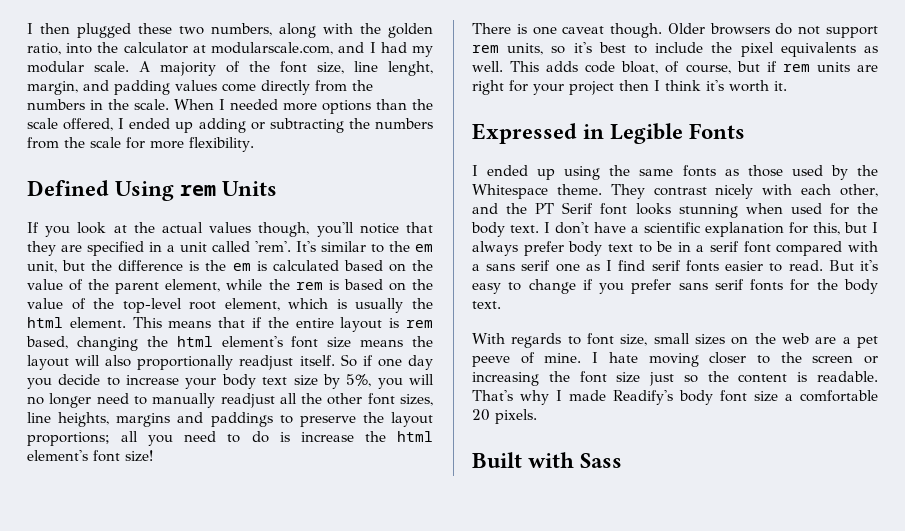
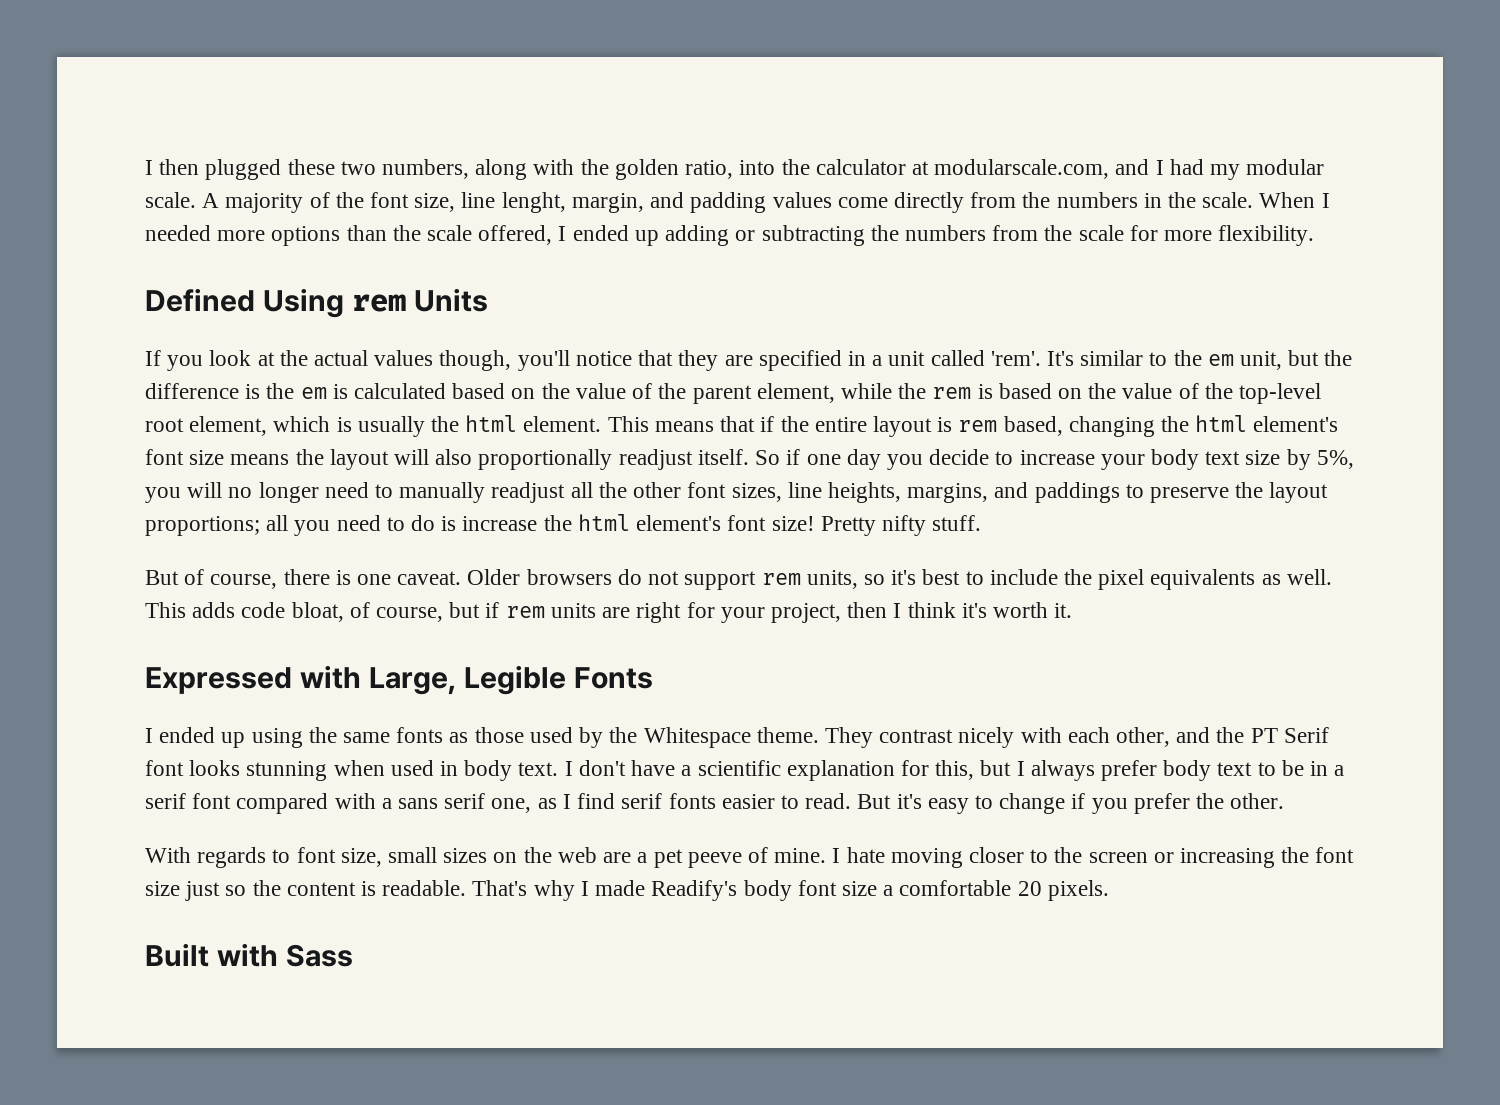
[116,413,171,427] margins -> [907,483,989,503] margins,
[472,23,663,38] // There is one caveat though. -> [820,515,982,536] [145,569,462,589] Pretty nifty stuff. // But of course, there is one caveat.
[569,81,614,95] project -> [770,603,841,623] project,
[583,124,605,139] in -> [299,665,456,695] with Large,
[829,203,879,215] for the -> [440,761,459,776] in
[555,263,580,272] one -> [491,798,532,813] one,
[678,279,878,294] [472,301,501,309] sans serif fonts for the body text. -> [1196,793,1285,809] the other.

